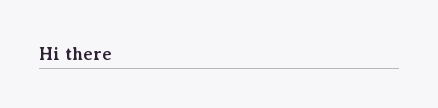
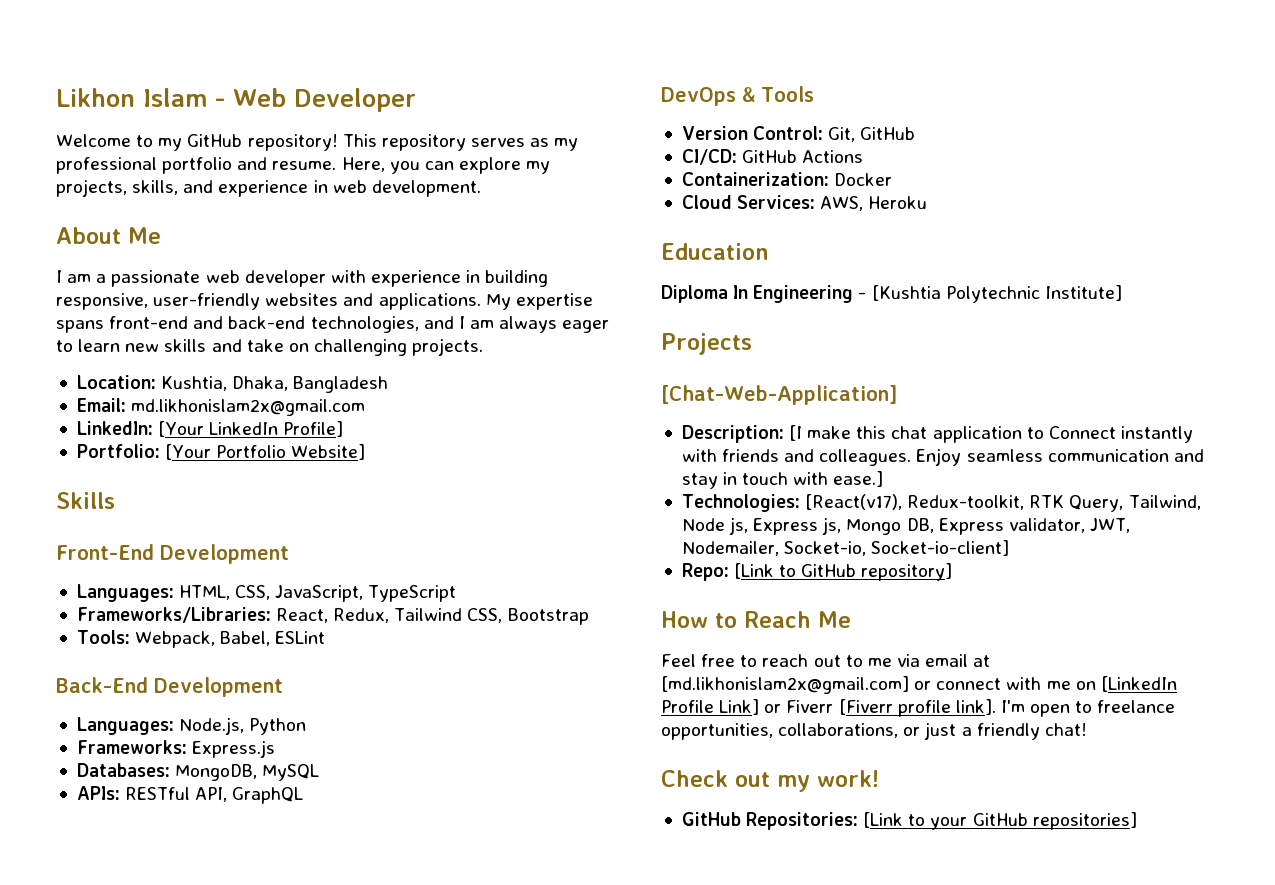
[39,47,112,60] Hi there -> [56,88,416,112] [56,134,579,151] [56,157,551,174] [56,179,481,197] [56,227,161,244] [56,270,549,287] [56,293,593,310] [56,316,610,333] [56,338,484,356] [76,375,389,393] [76,398,366,416] [76,421,344,437] [76,444,366,460] [56,492,115,509] [56,544,289,564] [76,584,457,602] [76,607,589,625] [76,630,326,648] [56,677,283,697] [76,717,307,735] [76,740,276,758] [76,763,320,781] [76,786,304,804] [661,86,814,106] [681,126,916,142] [681,149,864,165] [681,172,893,186] [681,195,928,211] [661,243,769,260] [661,285,1122,303] [661,333,752,355] [661,385,897,405] [681,425,1193,443] [681,448,1204,466] [681,471,884,489] [681,494,1201,512] [681,517,1130,535] [681,540,1010,556] [681,563,953,581] [661,611,851,628] [661,654,991,667] [661,676,1177,694] [661,699,1176,717] [661,722,1087,740] [661,770,879,792] [681,812,1137,830] Likhon Islam - Web Developer // Welcome to my GitHub repository! This repository serves as my professional portfolio and resume. Here, you can explore my projects, skills, and experience in web development. // About Me // I am a passionate web developer with experience in building responsive, user-friendly websites and applications. My expertise spans front-end and back-end technologies, and I am always eager to learn new skills and take on challenging projects. // Location: Kushtia, Dhaka, Bangladesh // Email: md.likhonislam2x@gmail.com // LinkedIn: [Your LinkedIn Profile] // Portfolio: [Your Portfolio Website] // Skills // Front-End Development // Languages: HTML, CSS, JavaScript, TypeScript // Frameworks/Libraries: React, Redux, Tailwind CSS, Bootstrap // Tools: Webpack, Babel, ESLint // Back-End Development // Languages: Node.js, Python // Frameworks: Express.js // Databases: MongoDB, MySQL // APIs: RESTful API, GraphQL // DevOps & Tools // Version Control: Git, GitHub // CI/CD: GitHub Actions // Containerization: Docker // Cloud Services: AWS, Heroku // Education // Diploma In Engineering - [Kushtia Polytechnic Institute] // Projects // [Chat-Web-Application] // Description: [I make this chat application to Connect instantly with friends and colleagues. Enjoy seamless communication and stay in touch with ease.] // Technologies: [React(v17), Redux-toolkit, RTK Query, Tailwind, Node js, Express js, Mongo DB, Express validator, JWT, Nodemailer, Socket-io, Socket-io-client] // Repo: [Link to GitHub repository] // How to Reach Me // Feel free to reach out to me via email at [md.likhonislam2x@gmail.com] or connect with me on [LinkedIn Profile Link] or Fiverr [Fiverr profile link]. I'm open to freelance opportunities, collaborations, or just a friendly chat! // Check out my work! // GitHub Repositories: [Link to your GitHub repositories]

